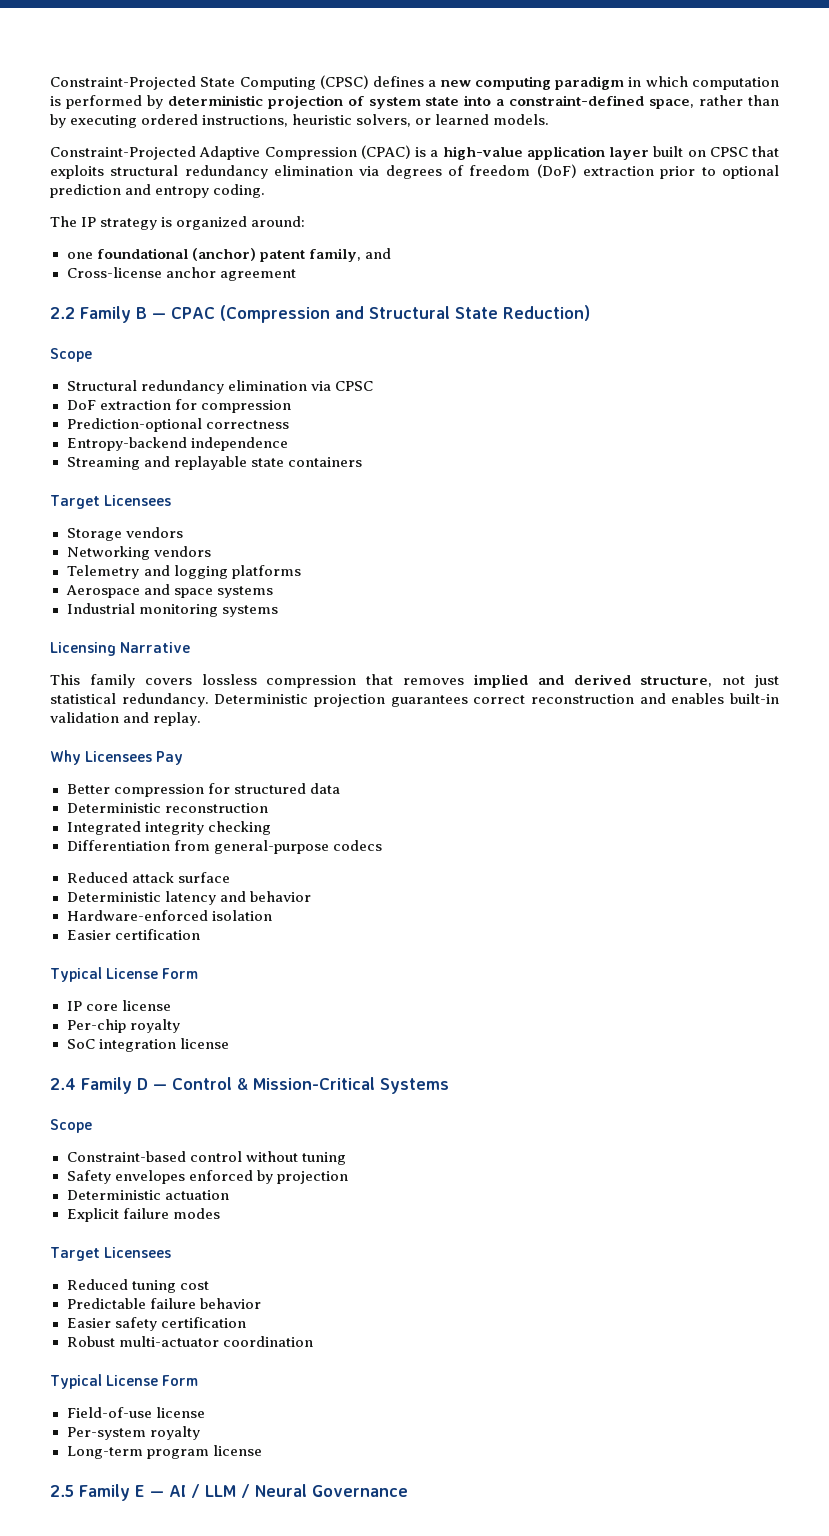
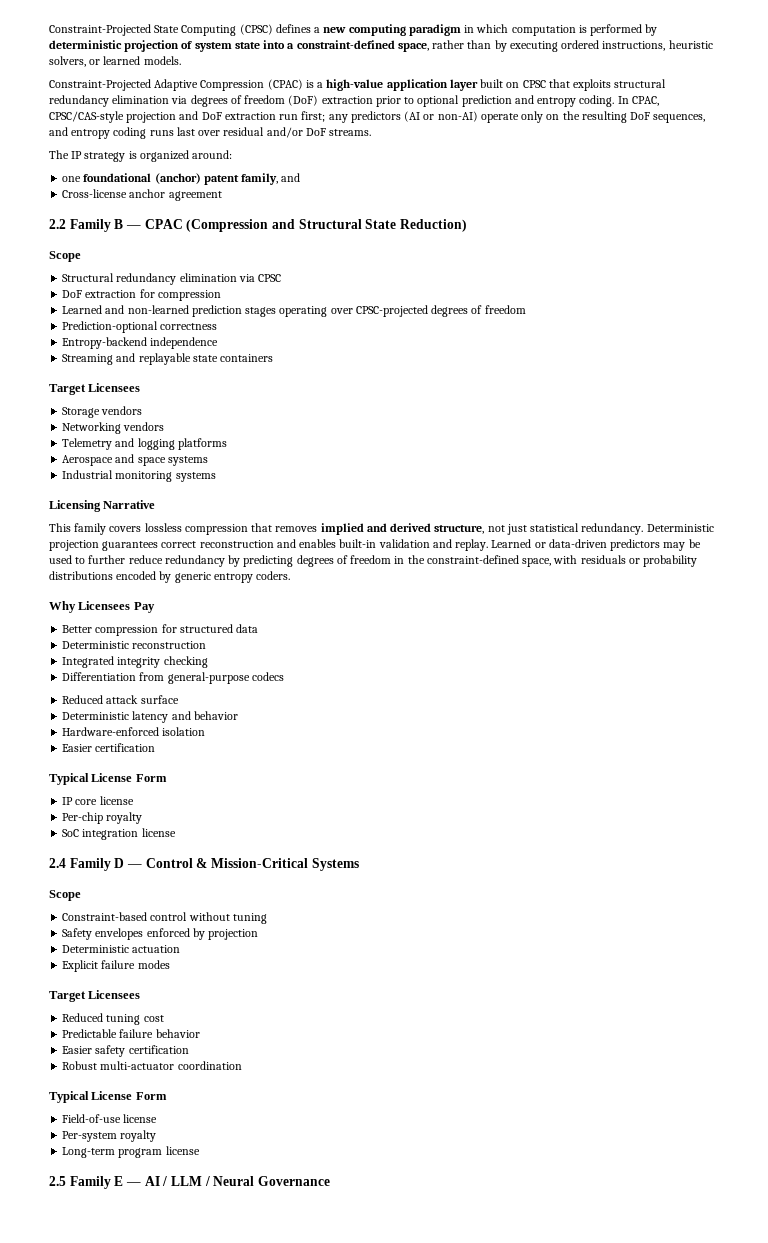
(266, 191) none -> [617,96,659,106] [49,111,706,123] [49,127,372,139] In CPAC, CPSC/CAS-style projection and DoF extraction run first; any predictors (AI or non-AI) operate only on the resulting DoF sequences, and entropy coding runs last over residual and/or DoF streams.
(291, 406) none -> [62,305,526,317] // Learned and non-learned prediction stages operating over CPSC-projected degrees of freedom
(202, 719) none -> [491,539,701,551] [49,555,698,567] [49,571,291,583] Learned or data-driven predictors may be used to further reduce redundancy by predicting degrees of freedom in the constraint-defined space, with residuals or probability distributions encoded by generic entropy coders.

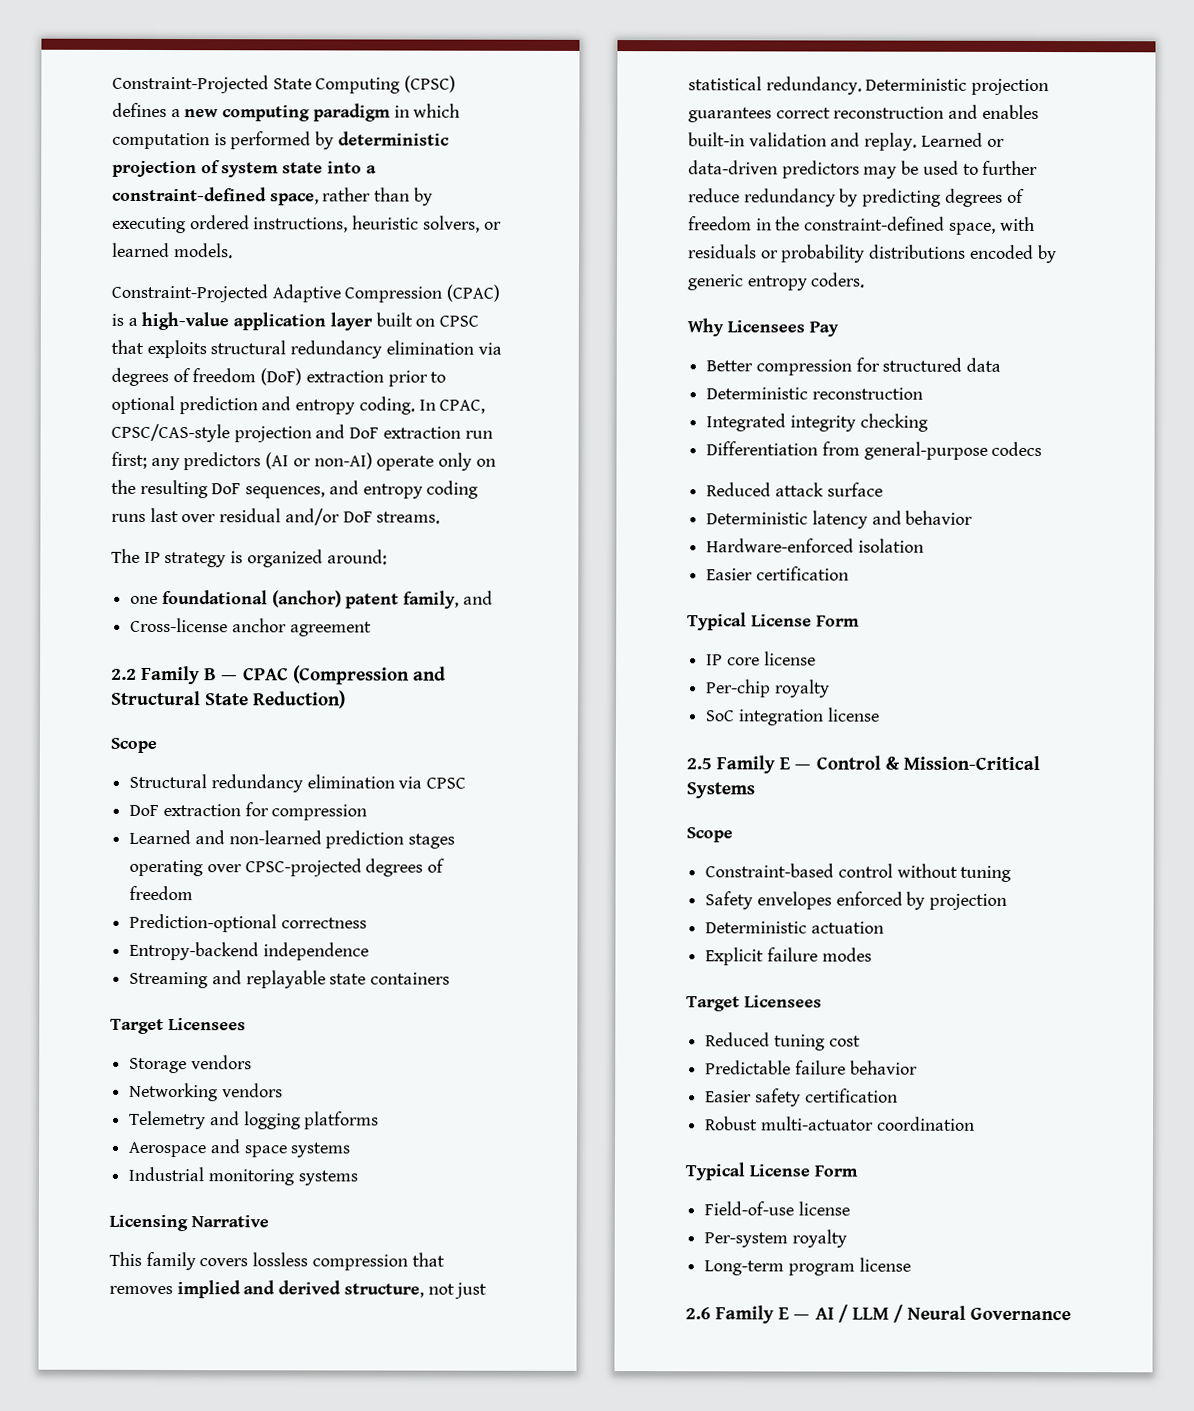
[49,858,125,871] 2.4 Family D -> [686,755,791,774] 2.5 Family E
[49,1176,66,1186] 2.5 -> [685,1307,711,1320] 2.6

